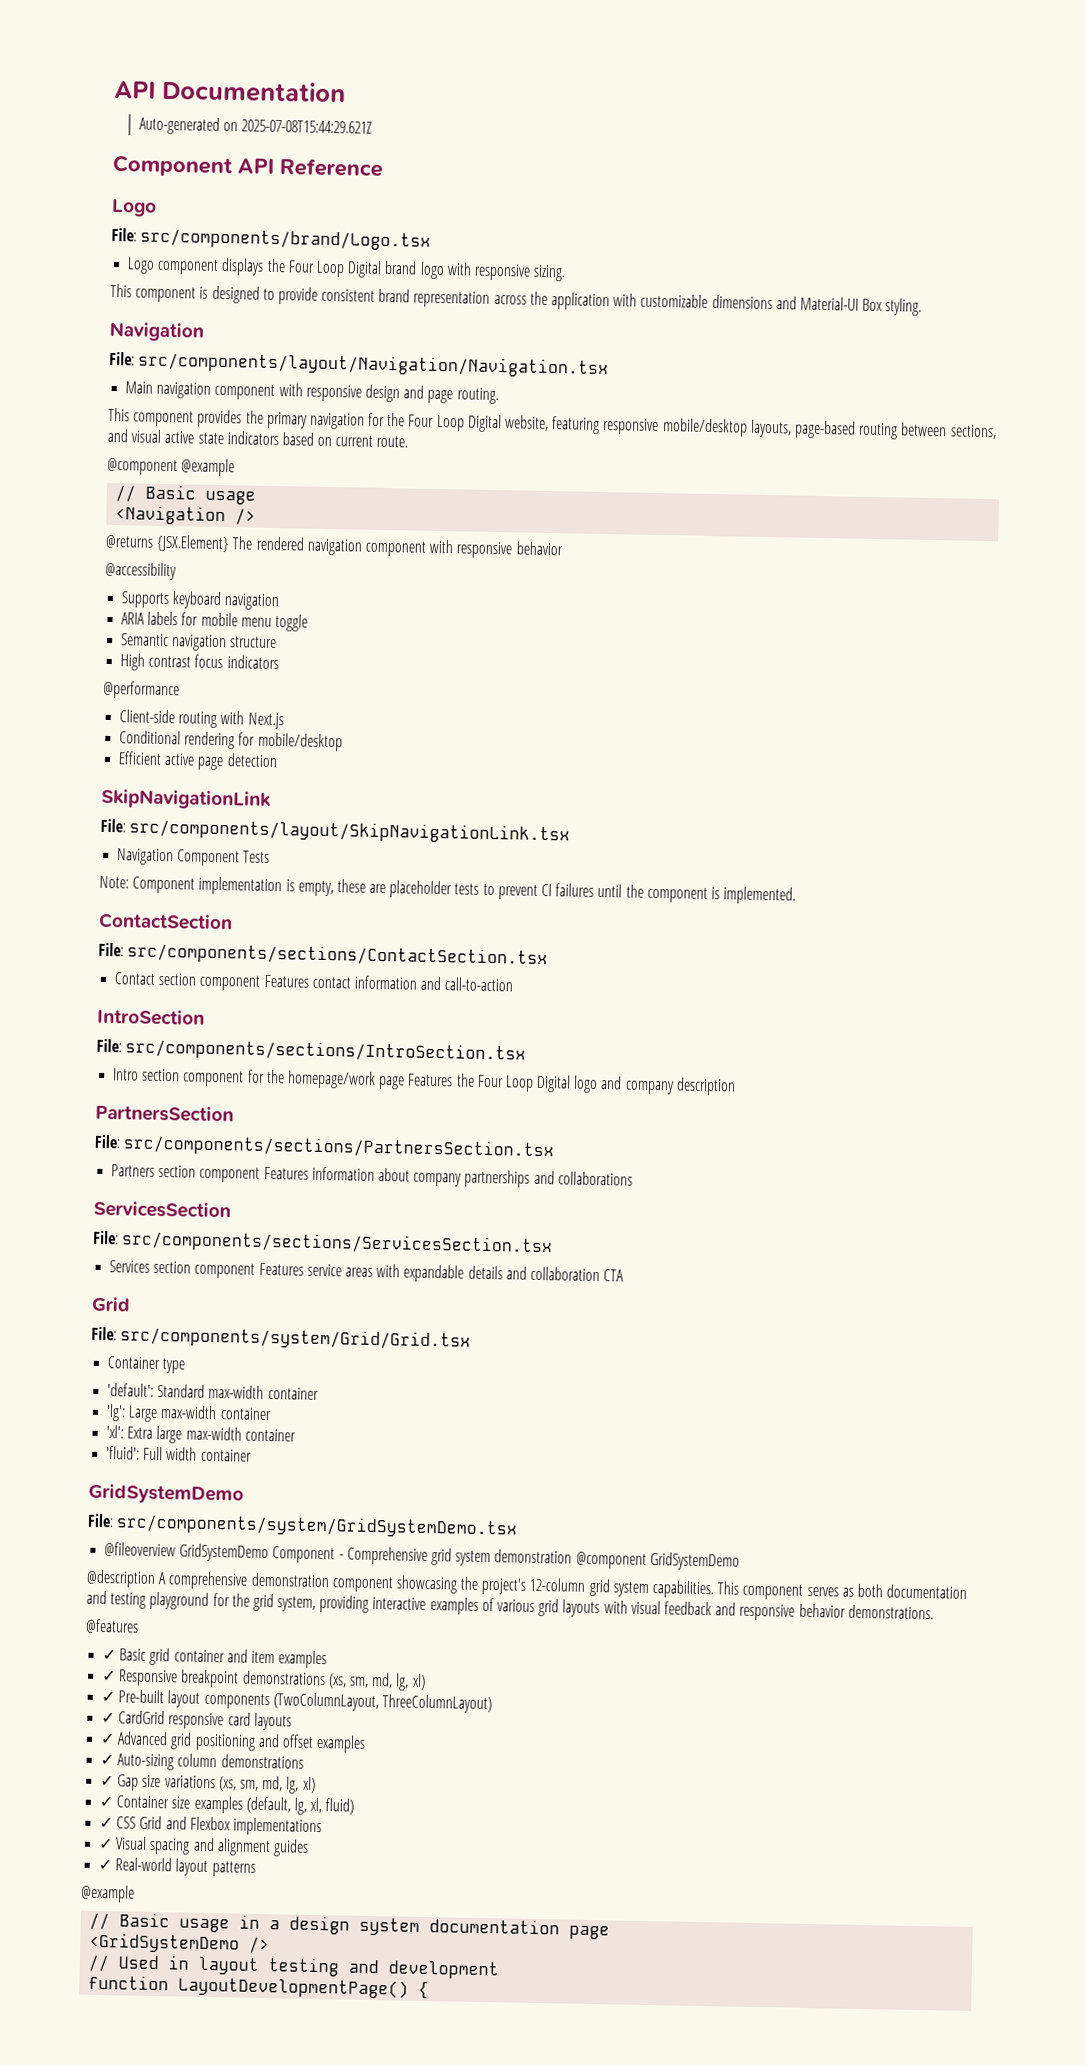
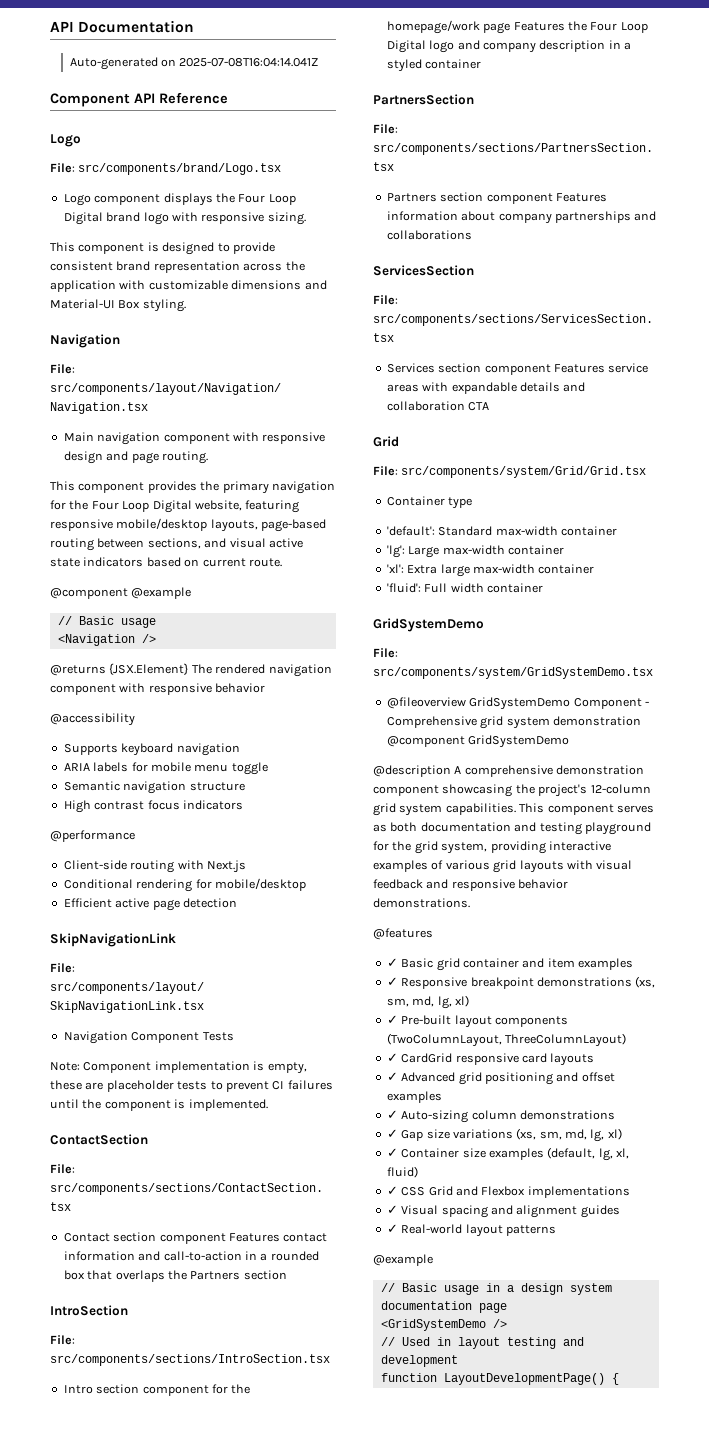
[241,119,373,134] 2025-07-08T15:44:29.621Z -> [179,58,319,67] 2025-07-08T16:04:14.041Z
(514, 984) none -> [244,1251,319,1261] [63,1270,287,1282] in a rounded box that overlaps the Partners section
(736, 1086) none -> [608,40,631,50] [386,59,482,72] in a styled container

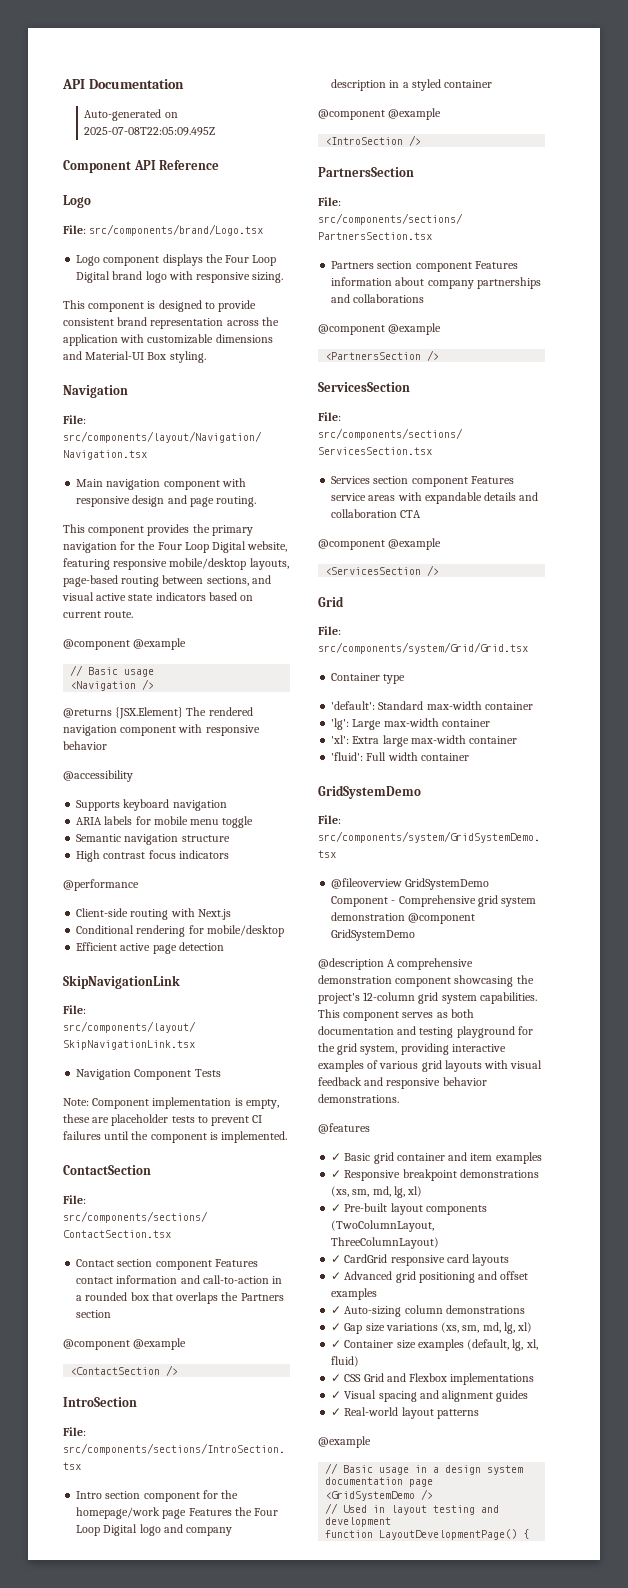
[179,58,319,67] 2025-07-08T16:04:14.041Z -> [84,127,216,136] 2025-07-08T22:05:09.495Z
(287, 1275) none -> [63,1338,187,1350] [70,1365,179,1376] // @component @example // <ContactSection />
(482, 64) none -> [318,108,442,120] [325,135,422,146] // @component @example // <IntroSection />
(472, 235) none -> [318,323,442,335] [325,350,440,361] // @component @example // <PartnersSection />
(490, 406) none -> [318,538,442,550] [325,565,440,576] // @component @example // <ServicesSection />

